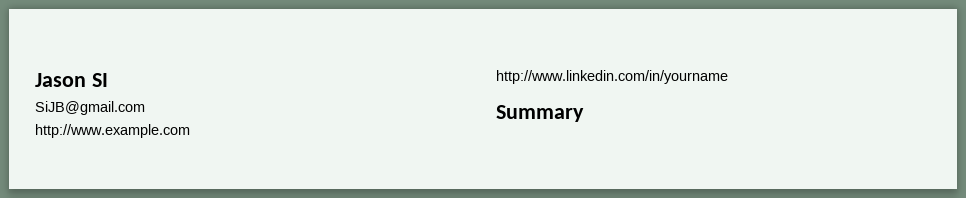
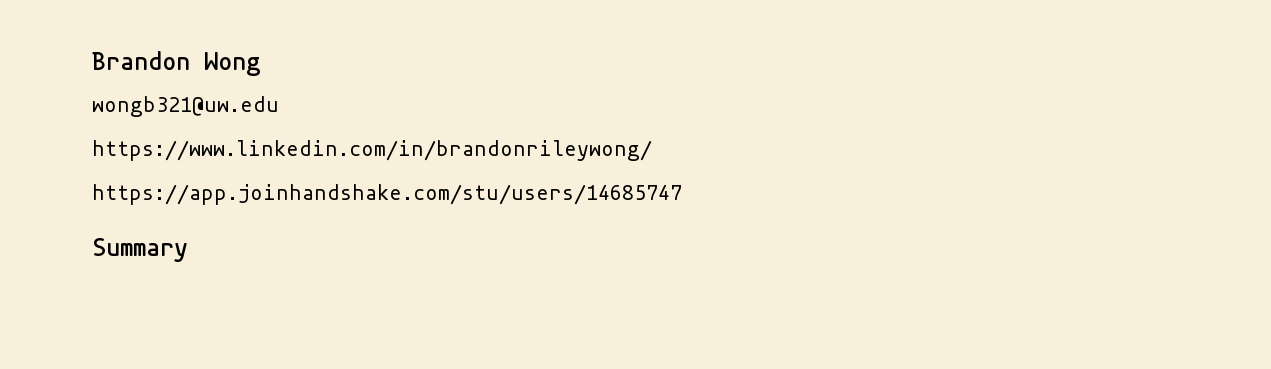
[35,73,108,87] [35,101,145,115] [35,124,190,138] [496,70,728,84] Jason SI // SiJB@gmail.com // http://www.example.com // http://www.linkedin.com/in/yourname -> [92,51,260,76] [92,96,279,117] [92,140,652,161] [92,184,682,205] Brandon Wong // wongb321@uw.edu // https://www.linkedin.com/in/brandonrileywong/ // https://app.joinhandshake.com/stu/users/14685747

